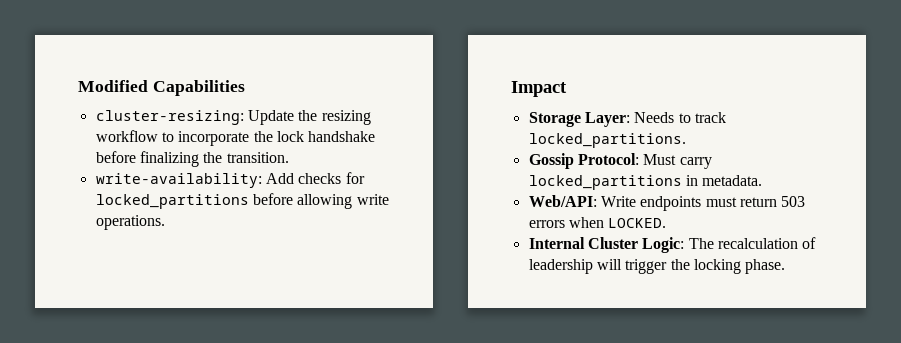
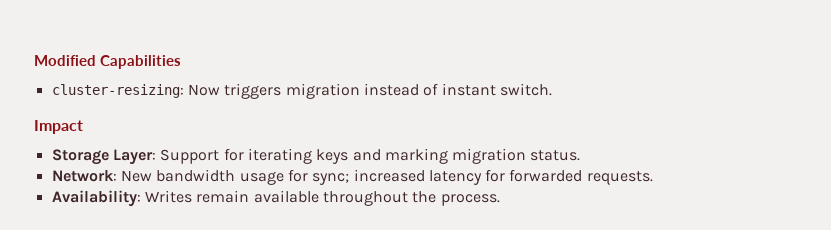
[247,110,371,125] [95,130,376,146] [95,151,289,167] [95,172,365,188] [95,193,389,209] [95,215,165,230] [511,81,567,97] [528,112,726,127] [528,133,686,148] [528,153,712,169] [528,175,763,190] [528,195,806,211] [528,217,667,228] [528,237,817,253] [528,259,786,274] Update the resizing workflow to incorporate the lock handshake before finalizing the transition. // write-availability: Add checks for locked_partitions before allowing write operations. // Impact // Storage Layer: Needs to track locked_partitions. // Gossip Protocol: Must carry locked_partitions in metadata. // Web/API: Write endpoints must return 503 errors when LOCKED. // Internal Cluster Logic: The recalculation of leadership will trigger the locking phase. -> [187,83,552,99] [34,120,83,134] [51,148,581,165] [51,169,653,185] [51,190,500,207] Now triggers migration instead of instant switch. // Impact // Storage Layer: Support for iterating keys and marking migration status. // Network: New bandwidth usage for sync; increased latency for forwarded requests. // Availability: Writes remain available throughout the process.

